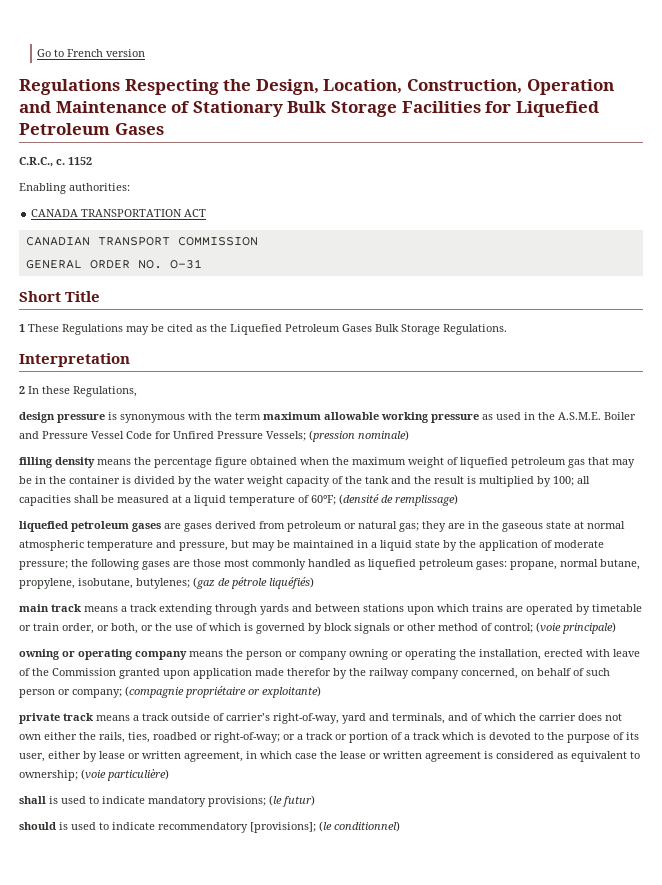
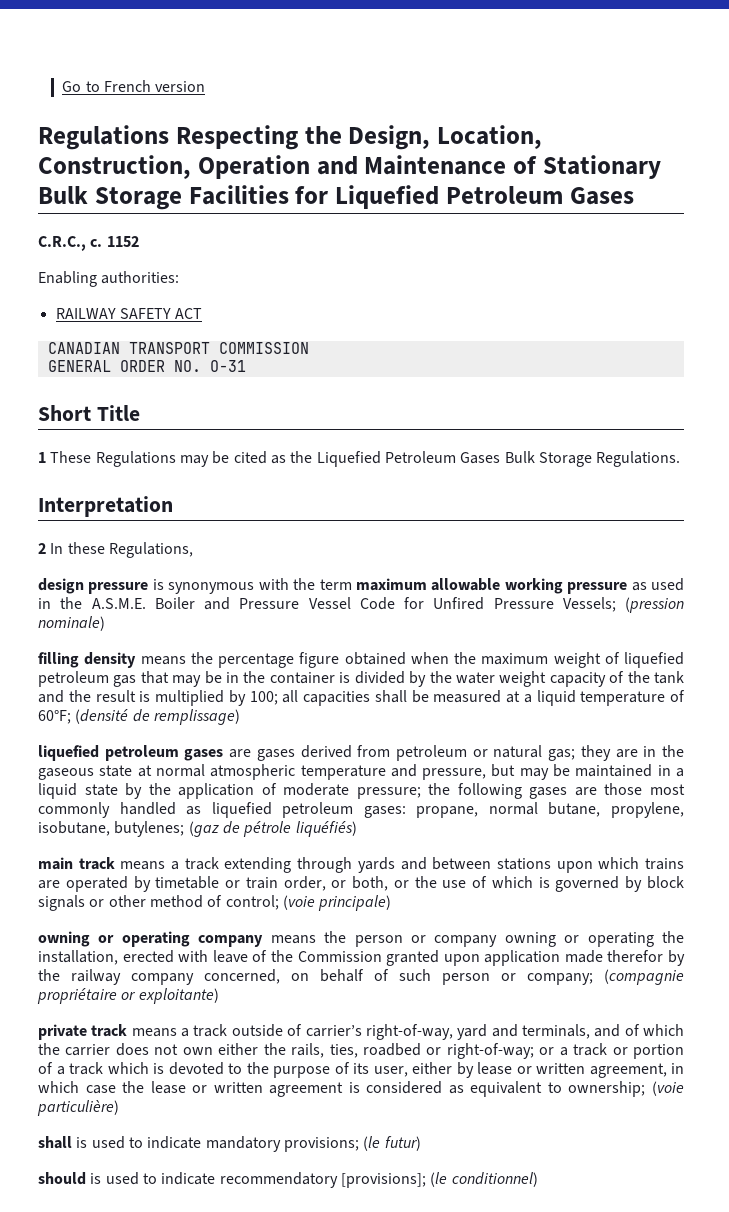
[31,209,183,217] CANADA TRANSPORTATION -> [55,308,171,319] RAILWAY SAFETY

